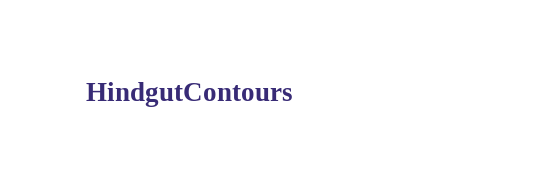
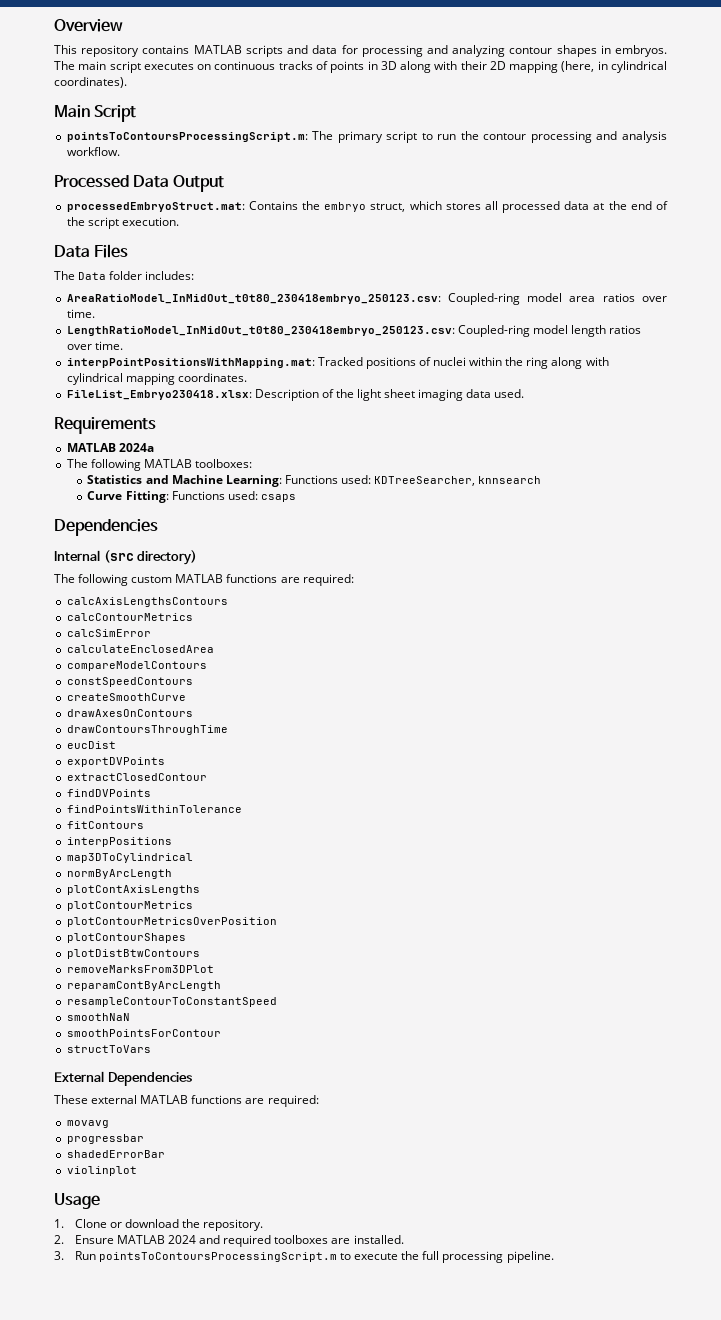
[86,82,293,107] HindgutContours -> [54,19,123,32] [54,45,667,57] [54,61,667,73] [54,77,127,88] [54,105,137,122] [66,131,667,143] [66,147,120,156] [54,175,225,192] [66,201,668,213] [66,217,179,229] [54,244,129,258] [54,271,195,280] [66,293,667,305] [66,309,95,318] [66,325,642,337] [66,341,123,350] [66,357,609,369] [66,373,247,385] [66,389,525,401] [54,417,156,434] [66,443,154,452] [66,459,252,471] [87,475,542,487] [87,491,296,503] [54,519,158,536] [54,550,198,565] [54,574,354,586] [66,597,228,607] [66,613,193,621] [66,629,151,637] [66,645,214,653] [66,661,207,671] [66,677,193,687] [66,693,186,701] [66,709,193,717] [66,725,228,735] [66,741,116,749] [66,757,165,767] [66,773,207,781] [66,789,151,797] [66,805,242,813] [66,821,144,829] [66,837,172,847] [66,853,193,863] [66,869,172,879] [66,885,200,895] [66,901,193,911] [66,917,277,927] [66,933,186,943] [66,949,200,959] [66,965,214,973] [66,981,221,991] [66,997,277,1007] [66,1013,130,1021] [66,1029,221,1037] [66,1045,151,1053] [54,1071,192,1086] [54,1095,319,1107] [66,1120,109,1128] [66,1134,144,1144] [66,1150,165,1158] [66,1166,137,1176] [54,1193,100,1209] [54,1219,264,1231] [54,1235,404,1247] [54,1251,554,1263] Overview // This repository contains MATLAB scripts and data for processing and analyzing contour shapes in embryos. The main script executes on continuous tracks of points in 3D along with their 2D mapping (here, in cylindrical coordinates). // Main Script // pointsToContoursProcessingScript.m: The primary script to run the contour processing and analysis workflow. // Processed Data Output // processedEmbryoStruct.mat: Contains the embryo struct, which stores all processed data at the end of the script execution. // Data Files // The Data folder includes: // AreaRatioModel_InMidOut_t0t80_230418embryo_250123.csv: Coupled-ring model area ratios over time. // LengthRatioModel_InMidOut_t0t80_230418embryo_250123.csv: Coupled-ring model length ratios over time. // interpPointPositionsWithMapping.mat: Tracked positions of nuclei within the ring along with cylindrical mapping coordinates. // FileList_Embryo230418.xlsx: Description of the light sheet imaging data used. // Requirements // MATLAB 2024a // The following MATLAB toolboxes: // Statistics and Machine Learning: Functions used: KDTreeSearcher, knnsearch // Curve Fitting: Functions used: csaps // Dependencies // Internal (src directory) // The following custom MATLAB functions are required: // calcAxisLengthsContours // calcContourMetrics // calcSimError // calculateEnclosedArea // compareModelContours // constSpeedContours // createSmoothCurve // drawAxesOnContours // drawContoursThroughTime // eucDist // exportDVPoints // extractClosedContour // findDVPoints // findPointsWithinTolerance // fitContours // interpPositions // map3DToCylindrical // normByArcLength // plotContAxisLengths // plotContourMetrics // plotContourMetricsOverPosition // plotContourShapes // plotDistBtwContours // removeMarksFrom3DPlot // reparamContByArcLength // resampleContourToConstantSpeed // smoothNaN // smoothPointsForContour // structToVars // External Dependencies // These external MATLAB functions are required: // movavg // progressbar // shadedErrorBar // violinplot // Usage // 1. Clone or download the repository. // 2. Ensure MATLAB 2024 and required toolboxes are installed. // 3. Run pointsToContoursProcessingScript.m to execute the full processing pipeline.

